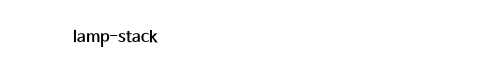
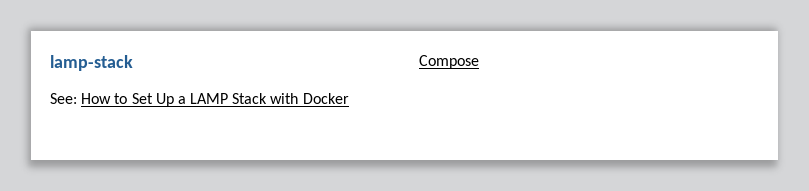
(158, 38) none -> [50,93,349,107] [419,55,479,69] // See: How to Set Up a LAMP Stack with Docker Compose

